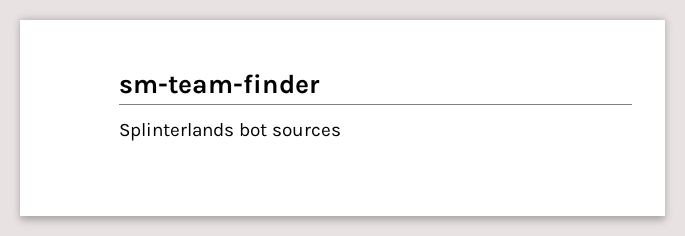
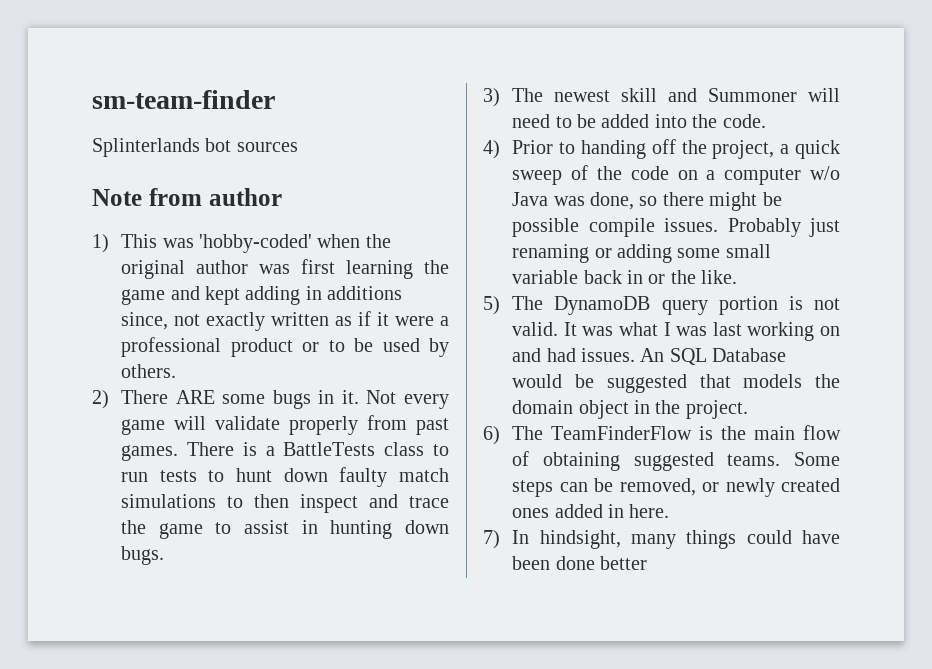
(342, 131) none -> [92,188,282,206] [92,234,391,253] [121,259,449,279] [121,286,403,305] [121,311,449,331] [121,337,450,357] [121,364,177,378] [92,390,449,409] [121,415,450,435] [121,442,449,461] [121,467,450,487] [121,494,450,513] [121,520,450,539] [121,546,165,565] [483,88,840,107] [512,114,766,128] [483,139,840,159] [512,165,840,185] [512,192,782,211] [512,218,840,237] [512,244,771,263] [512,270,738,284] [483,296,840,315] [512,322,840,341] [512,348,787,365] [512,374,840,393] [512,400,748,419] [483,425,841,445] [512,451,840,471] [512,478,840,497] [512,504,670,518] [483,530,840,549] [512,556,648,570] // Note from author // 1) This was 'hobby-coded' when the original author was first learning the game and kept adding in additions since, not exactly written as if it were a professional product or to be used by others. // 2) There ARE some bugs in it. Not every game will validate properly from past games. There is a BattleTests class to run tests to hunt down faulty match simulations to then inspect and trace the game to assist in hunting down bugs. // 3) The newest skill and Summoner will need to be added into the code. // 4) Prior to handing off the project, a quick sweep of the code on a computer w/o Java was done, so there might be possible compile issues. Probably just renaming or adding some small variable back in or the like. // 5) The DynamoDB query portion is not valid. It was what I was last working on and had issues. An SQL Database would be suggested that models the domain object in the project. // 6) The TeamFinderFlow is the main flow of obtaining suggested teams. Some steps can be removed, or newly created ones added in here. // 7) In hindsight, many things could have been done better

